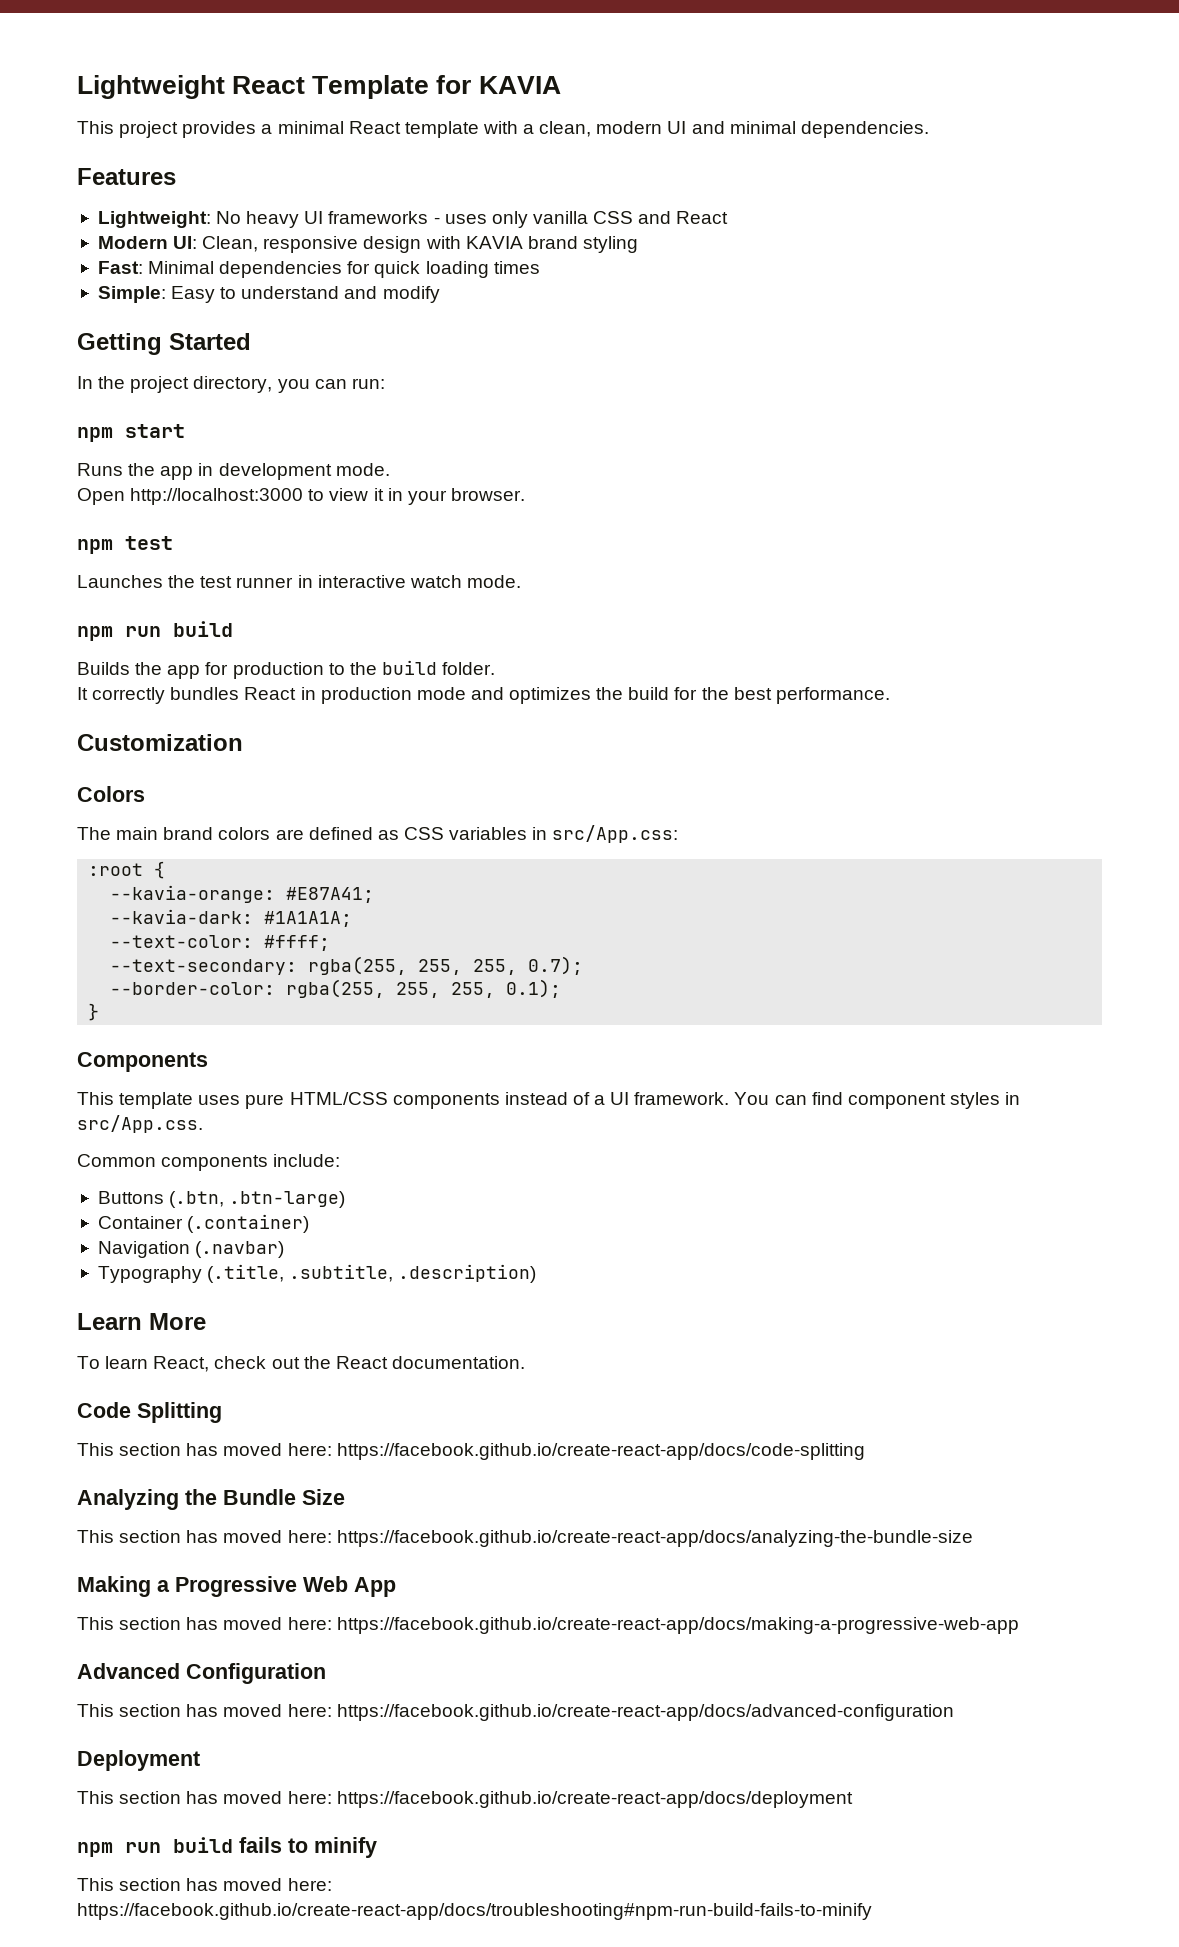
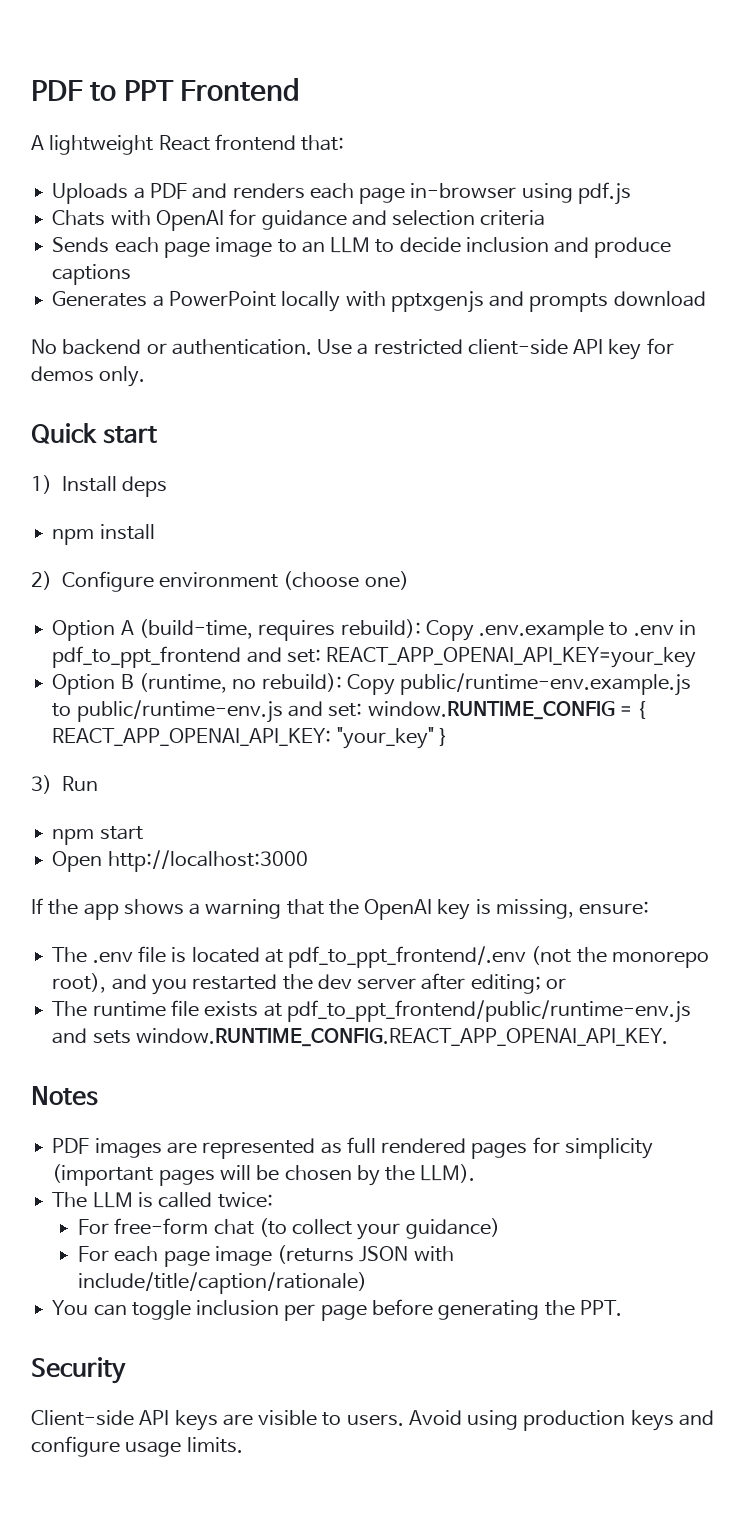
[77,75,561,99] [77,121,929,138] [77,168,176,185] [97,211,729,228] [97,236,638,253] [97,261,540,278] [97,286,440,303] [77,333,251,355] [77,376,385,393] [77,424,185,442] [77,463,390,480] [77,488,525,505] [77,536,173,554] [77,575,521,588] [77,621,233,641] [77,660,496,679] [77,687,890,704] [77,734,243,751] [77,786,145,802] [77,825,679,843] [88,861,166,879] [110,885,375,903] [110,909,353,927] [110,935,331,951] [110,956,584,975] [110,979,562,998] [88,1003,100,1021] [77,1052,208,1072] [77,1092,1021,1109] [77,1115,203,1133] [77,1154,341,1171] [97,1191,346,1208] [97,1214,310,1233] [97,1241,285,1258] [97,1264,537,1283] [77,1313,206,1330] [77,1356,525,1372] [77,1402,222,1423] [77,1443,865,1460] [77,1489,345,1510] [77,1530,973,1547] [77,1576,396,1597] [77,1617,1019,1634] [77,1663,326,1684] [77,1704,954,1721] [77,1750,200,1771] [77,1791,853,1808] [77,1837,377,1858] [77,1878,332,1891] [77,1903,872,1920] Lightweight React Template for KAVIA // This project provides a minimal React template with a clean, modern UI and minimal dependencies. // Features // Lightweight: No heavy UI frameworks - uses only vanilla CSS and React // Modern UI: Clean, responsive design with KAVIA brand styling // Fast: Minimal dependencies for quick loading times // Simple: Easy to understand and modify // Getting Started // In the project directory, you can run: // npm start // Runs the app in development mode. // Open http://localhost:3000 to view it in your browser. // npm test // Launches the test runner in interactive watch mode. // npm run build // Builds the app for production to the build folder. // It correctly bundles React in production mode and optimizes the build for the best performance. // Customization // Colors // The main brand colors are defined as CSS variables in src/App.css: // :root { // --kavia-orange: #E87A41; // --kavia-dark: #1A1A1A; // --text-color: #ffff; // --text-secondary: rgba(255, 255, 255, 0.7); // --border-color: rgba(255, 255, 255, 0.1); // } // Components // This template uses pure HTML/CSS components instead of a UI framework. You can find component styles in src/App.css. // Common components include: // Buttons (.btn, .btn-large) // Container (.container) // Navigation (.navbar) // Typography (.title, .subtitle, .description) // Learn More // To learn React, check out the React documentation. // Code Splitting // This section has moved here: https://facebook.github.io/create-react-app/docs/code-splitting // Analyzing the Bundle Size // This section has moved here: https://facebook.github.io/create-react-app/docs/analyzing-the-bundle-size // Making a Progressive Web App // This section has moved here: https://facebook.github.io/create-react-app/docs/making-a-progressive-web-app // Advanced Configuration // This section has moved here: https://facebook.github.io/create-react-app/docs/advanced-configuration // Deployment // This section has moved here: https://facebook.github.io/create-react-app/docs/deployment // npm run build fails to minify // This section has moved here: https://facebook.github.io/create-react-app/docs/troubleshooting#npm-run-build-fails-to-minify -> [31,78,300,101] [31,134,345,155] [52,182,631,205] [52,209,546,231] [52,237,672,258] [52,264,132,285] [52,291,706,313] [31,338,674,360] [31,366,146,387] [31,423,157,444] [31,475,168,497] [52,524,155,545] [31,571,409,592] [52,619,696,641] [52,646,697,668] [52,673,692,696] [52,700,647,723] [52,727,448,749] [31,775,98,794] [52,826,143,845] [52,850,308,872] [31,898,650,920] [52,946,709,968] [52,973,566,995] [52,1000,691,1023] [52,1028,668,1047] [31,1086,98,1106] [52,1137,653,1159] [52,1164,476,1186] [52,1192,273,1208] [77,1218,500,1240] [77,1245,454,1267] [77,1272,367,1294] [52,1299,622,1321] [31,1357,126,1384] [31,1410,714,1431] [31,1436,243,1457] PDF to PPT Frontend // A lightweight React frontend that: // Uploads a PDF and renders each page in-browser using pdf.js // Chats with OpenAI for guidance and selection criteria // Sends each page image to an LLM to decide inclusion and produce captions // Generates a PowerPoint locally with pptxgenjs and prompts download // No backend or authentication. Use a restricted client-side API key for demos only. // Quick start // 1) Install deps // npm install // 2) Configure environment (choose one) // Option A (build-time, requires rebuild): Copy .env.example to .env in pdf_to_ppt_frontend and set: REACT_APP_OPENAI_API_KEY=your_key // Option B (runtime, no rebuild): Copy public/runtime-env.example.js to public/runtime-env.js and set: window.RUNTIME_CONFIG = { REACT_APP_OPENAI_API_KEY: "your_key" } // 3) Run // npm start // Open http://localhost:3000 // If the app shows a warning that the OpenAI key is missing, ensure: // The .env file is located at pdf_to_ppt_frontend/.env (not the monorepo root), and you restarted the dev server after editing; or // The runtime file exists at pdf_to_ppt_frontend/public/runtime-env.js and sets window.RUNTIME_CONFIG.REACT_APP_OPENAI_API_KEY. // Notes // PDF images are represented as full rendered pages for simplicity (important pages will be chosen by the LLM). // The LLM is called twice: // For free-form chat (to collect your guidance) // For each page image (returns JSON with include/title/caption/rationale) // You can toggle inclusion per page before generating the PPT. // Security // Client-side API keys are visible to users. Avoid using production keys and configure usage limits.

